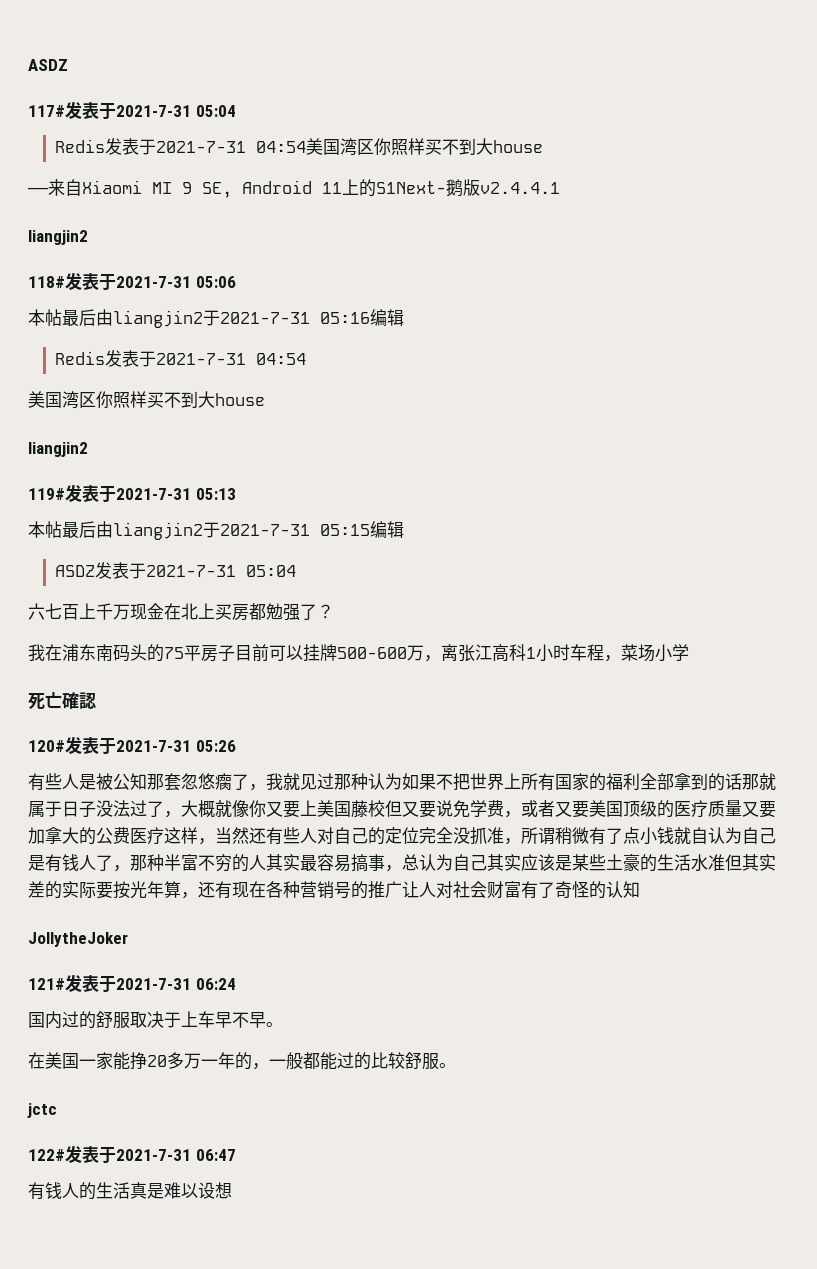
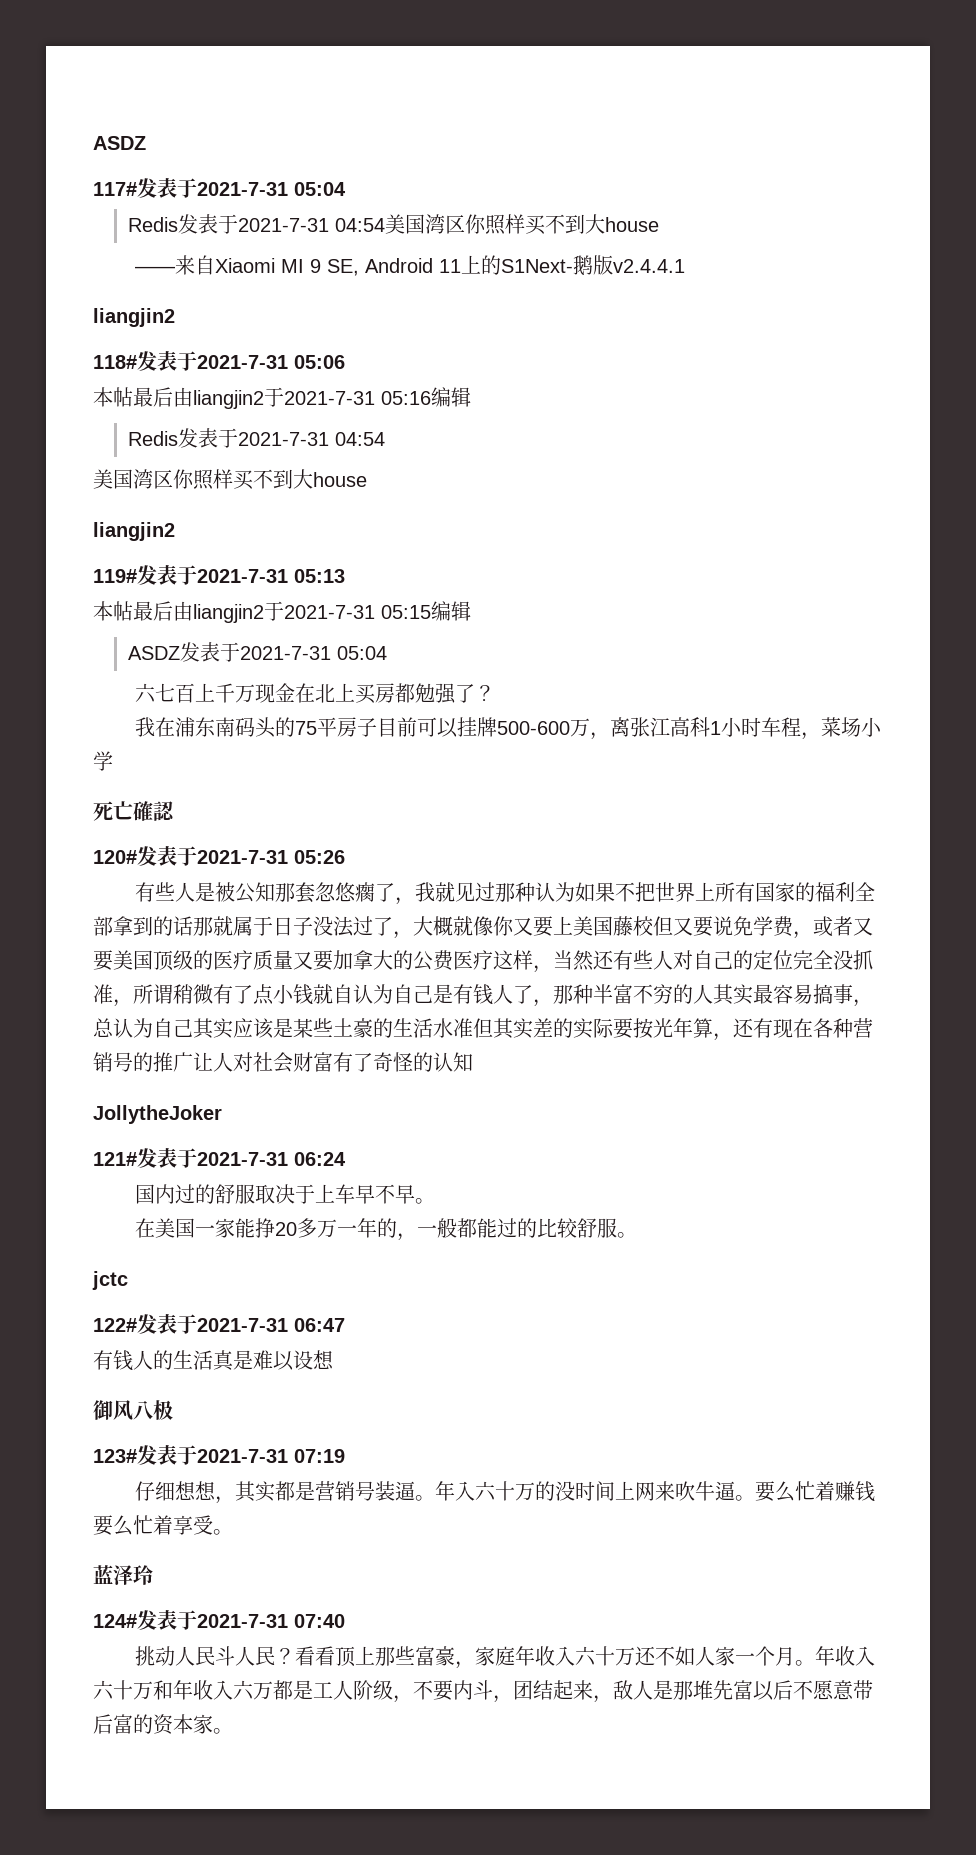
(232, 1190) none -> [93,1400,173,1420] [93,1445,345,1465] [134,1481,875,1504] [93,1515,233,1536] [93,1565,153,1585] [93,1610,345,1630] [134,1646,875,1669] [93,1680,873,1703] [93,1714,233,1735] // 御风八极 // 123#发表于2021-7-31 07:19 // 仔细想想，其实都是营销号装逼。年入六十万的没时间上网来吹牛逼。要么忙着赚钱要么忙着享受。 // 蓝泽玲 // 124#发表于2021-7-31 07:40 // 挑动人民斗人民？看看顶上那些富豪，家庭年收入六十万还不如人家一个月。年收入六十万和年收入六万都是工人阶级，不要内斗，团结起来，敌人是那堆先富以后不愿意带后富的资本家。

